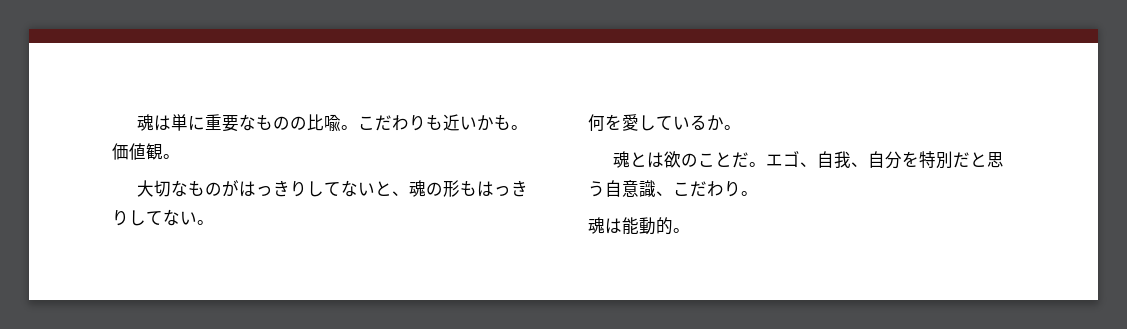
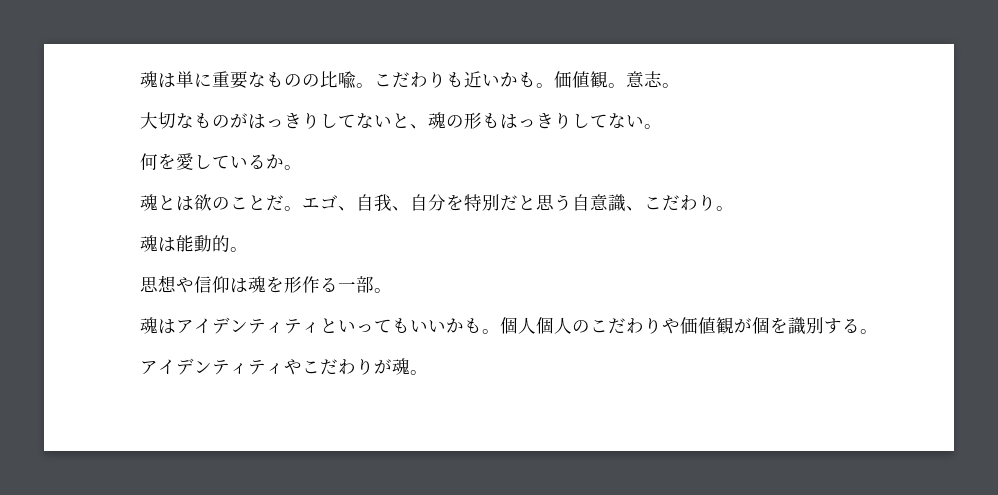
(180, 156) none -> [626,71,680,88] 意志。
(690, 230) none -> [140,275,392,293] [140,317,878,335] [140,358,428,375] // 思想や信仰は魂を形作る一部。 // 魂はアイデンティティといってもいいかも。個人個人のこだわりや価値観が個を識別する。 // アイデンティティやこだわりが魂。

